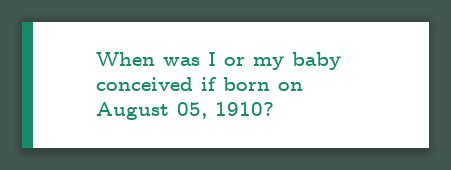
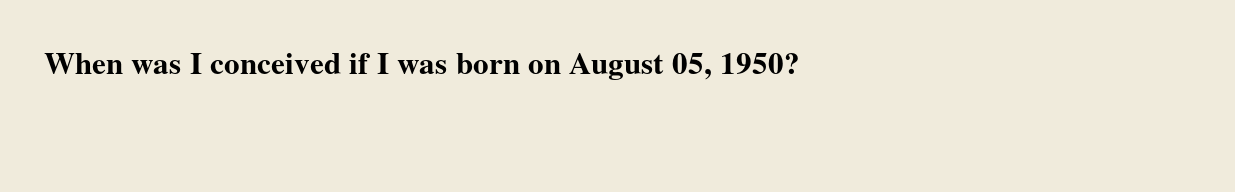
[224,52,341,70] [96,77,217,91] or my baby conceived if -> [210,53,448,74] conceived if I was
[215,102,274,116] 1910? -> [720,53,801,74] 1950?

